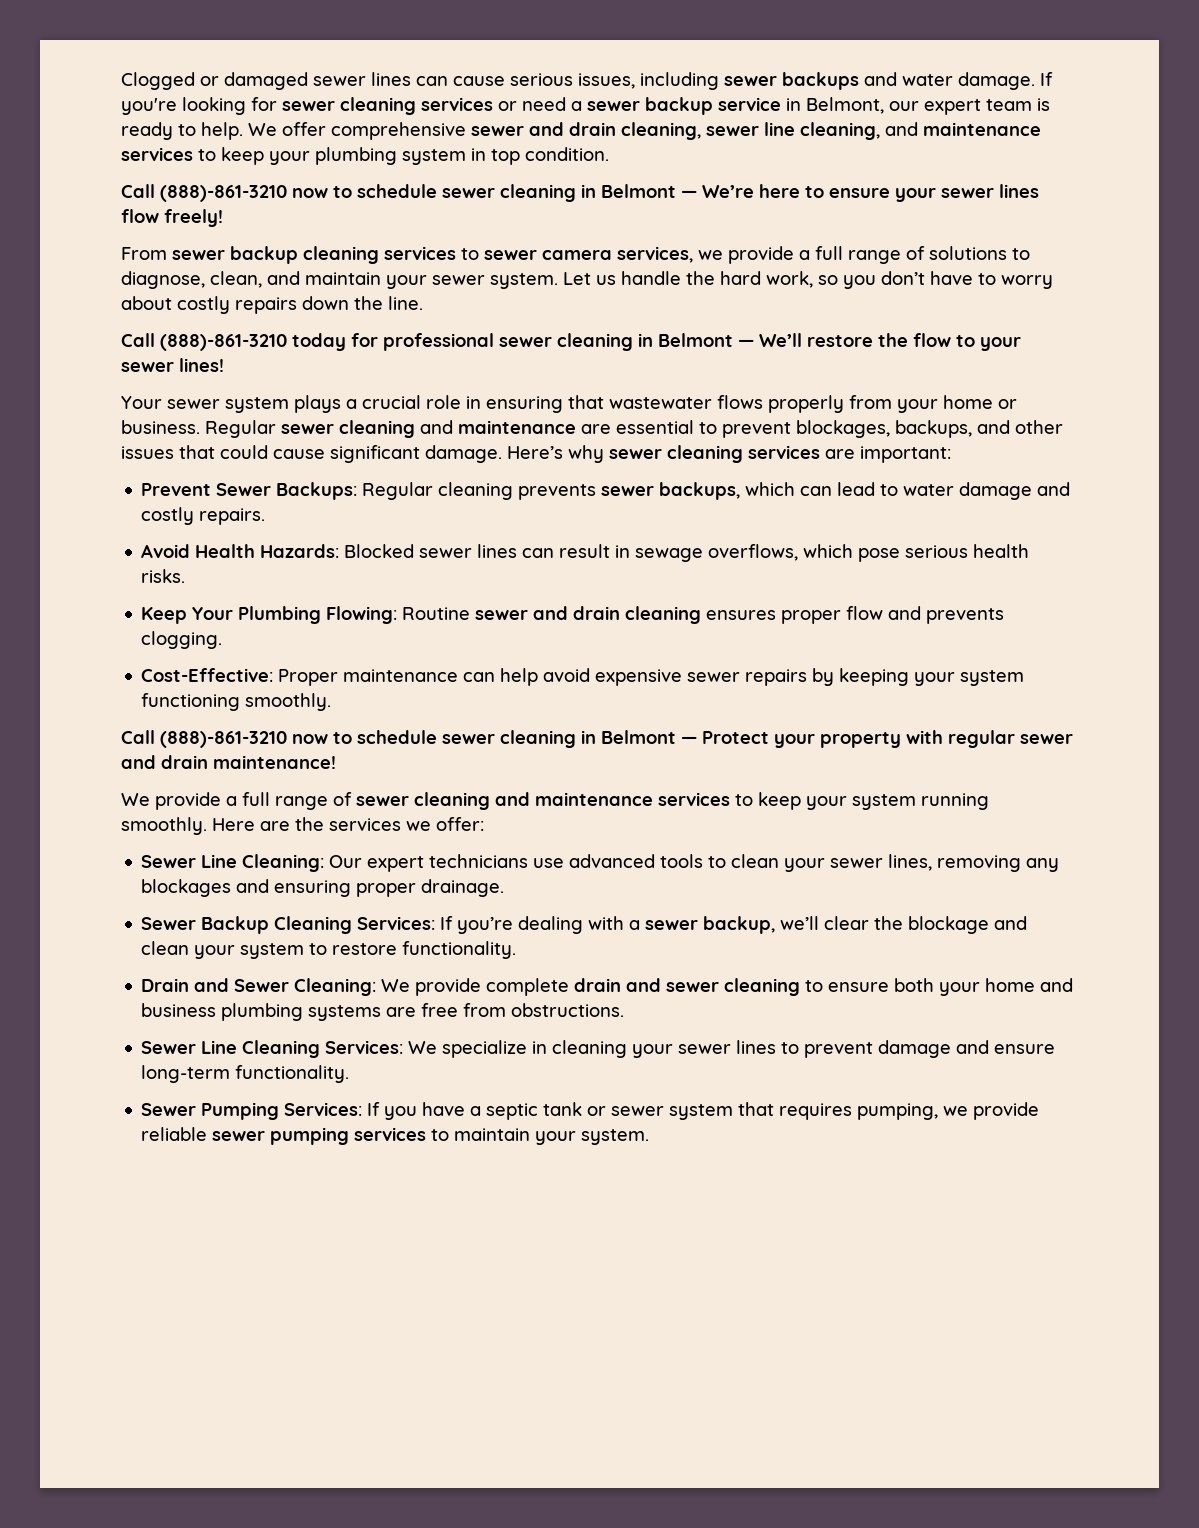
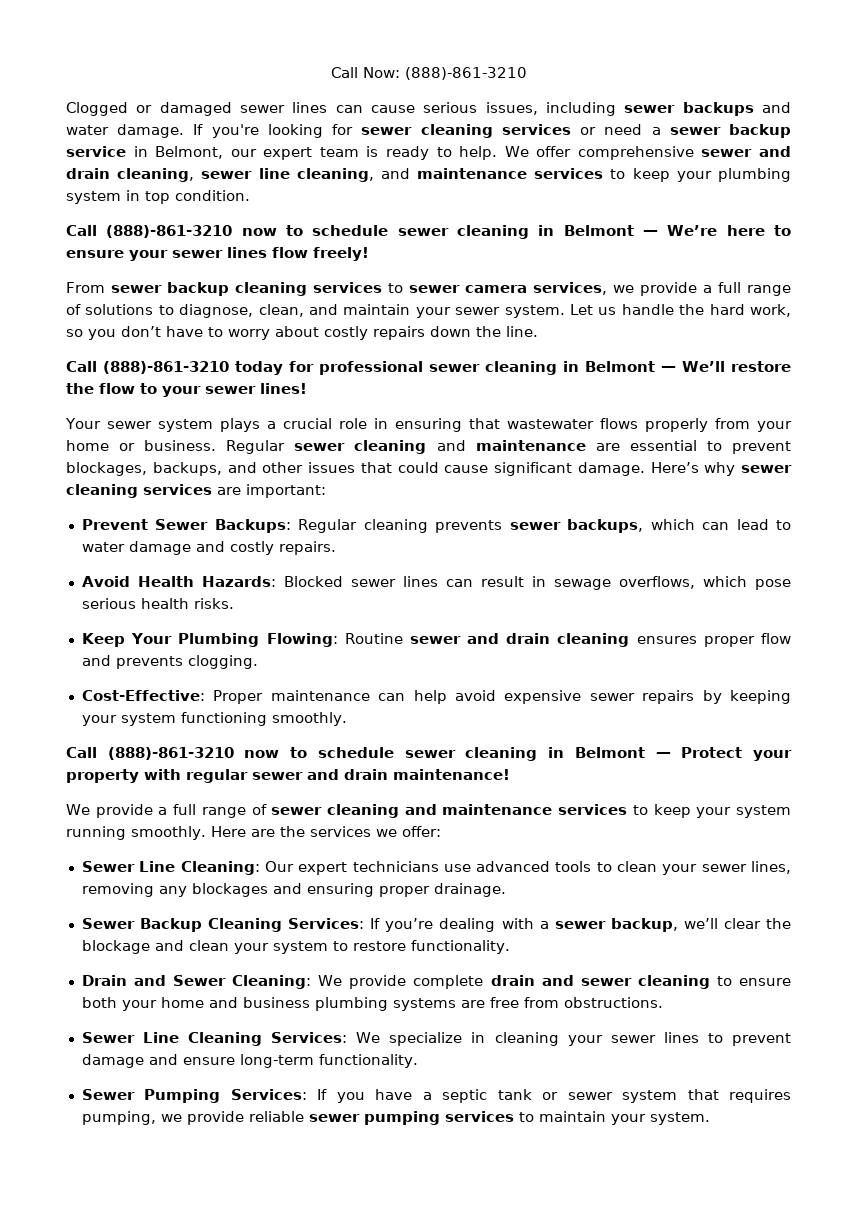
(121, 81) none -> [330,67,527,80] Call Now: (888)-861-3210 //

